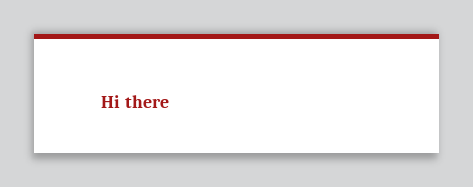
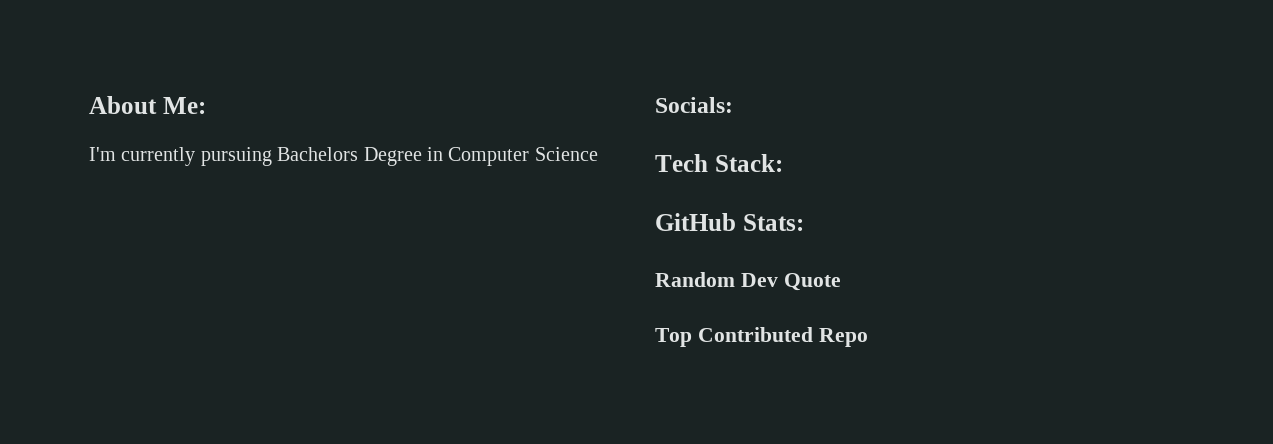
[101,95,169,108] Hi there -> [89,96,206,114] [89,147,598,166] [655,97,733,113] [655,154,783,172] [655,213,804,231] [655,272,841,291] [655,327,868,347] About Me: // I'm currently pursuing Bachelors Degree in Computer Science // Socials: // Tech Stack: // GitHub Stats: // Random Dev Quote // Top Contributed Repo

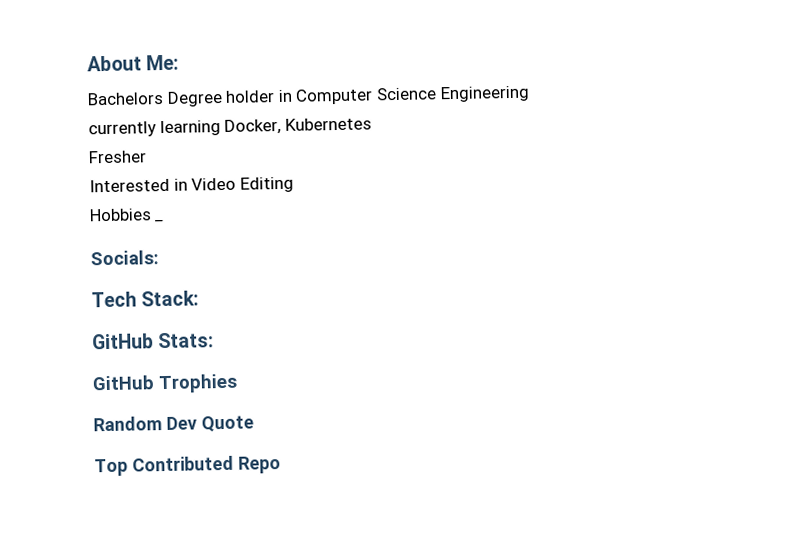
[89,147,272,166] I'm currently pursuing -> (180, 62) none
(422, 156) none -> [225,90,276,103] holder
(598, 154) none -> [439,85,530,103] [88,117,372,138] [88,150,147,164] [89,176,294,193] [89,208,164,223] Engineering // currently learning Docker, Kubernetes // Fresher // Interested in Video Editing // Hobbies _
(804, 222) none -> [92,373,238,394] // GitHub Trophies

